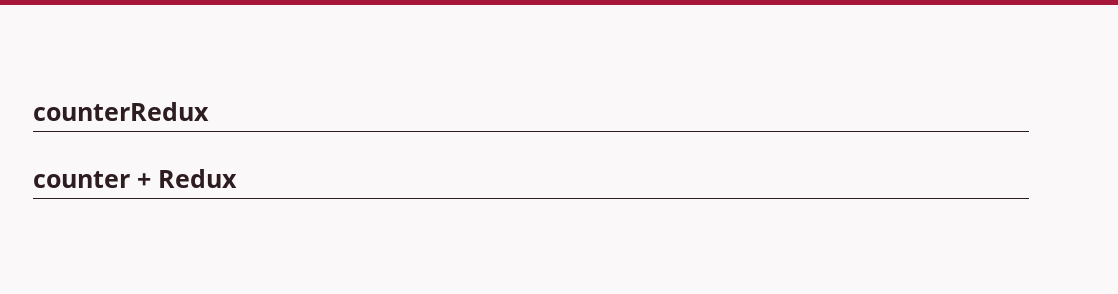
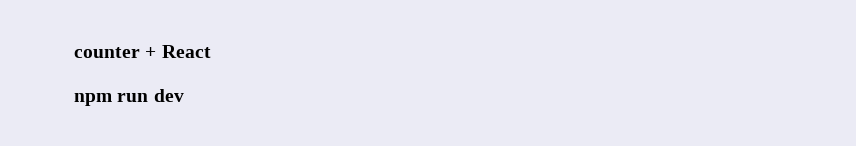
[33,102,209,121] counterRedux // -> (74, 52) none
[158,169,237,188] Redux -> [161,45,211,58] [74,89,184,106] React // npm run dev

